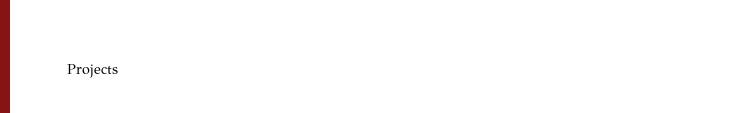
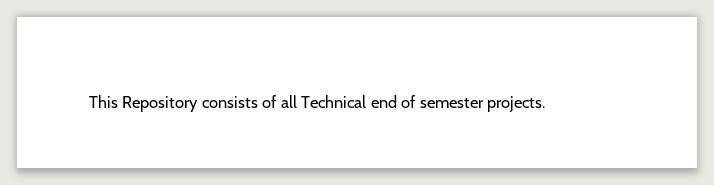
[67,64,118,78] Projects -> [89,95,546,112] This Repository consists of all Technical end of semester projects.

